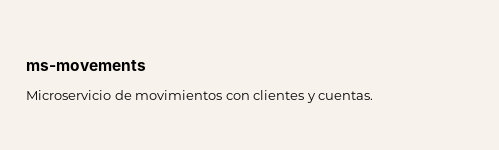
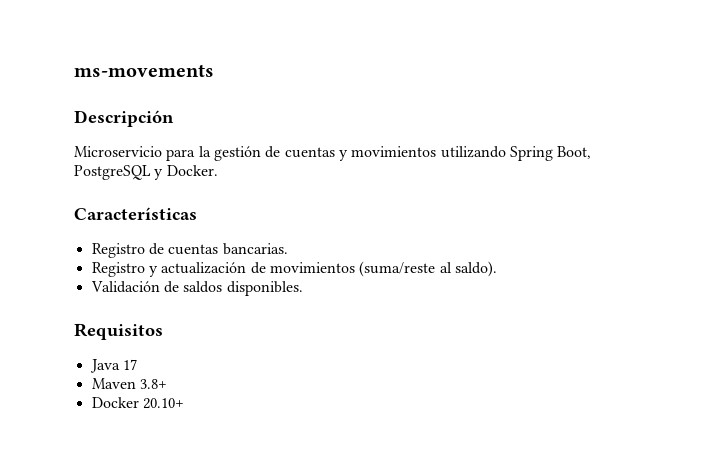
(146, 65) none -> [74,110,174,127] // Descripción
[114,90,374,103] de movimientos con clientes y cuentas. -> [166,146,592,161] [74,165,218,180] [74,207,197,220] [91,243,288,258] [91,261,497,277] [90,281,303,296] [74,323,163,340] [89,359,137,373] [91,378,167,389] [91,397,184,409] para la gestión de cuentas y movimientos utilizando Spring Boot, PostgreSQL y Docker. // Características // Registro de cuentas bancarias. // Registro y actualización de movimientos (suma/reste al saldo). // Validación de saldos disponibles. // Requisitos // Java 17 // Maven 3.8+ // Docker 20.10+

